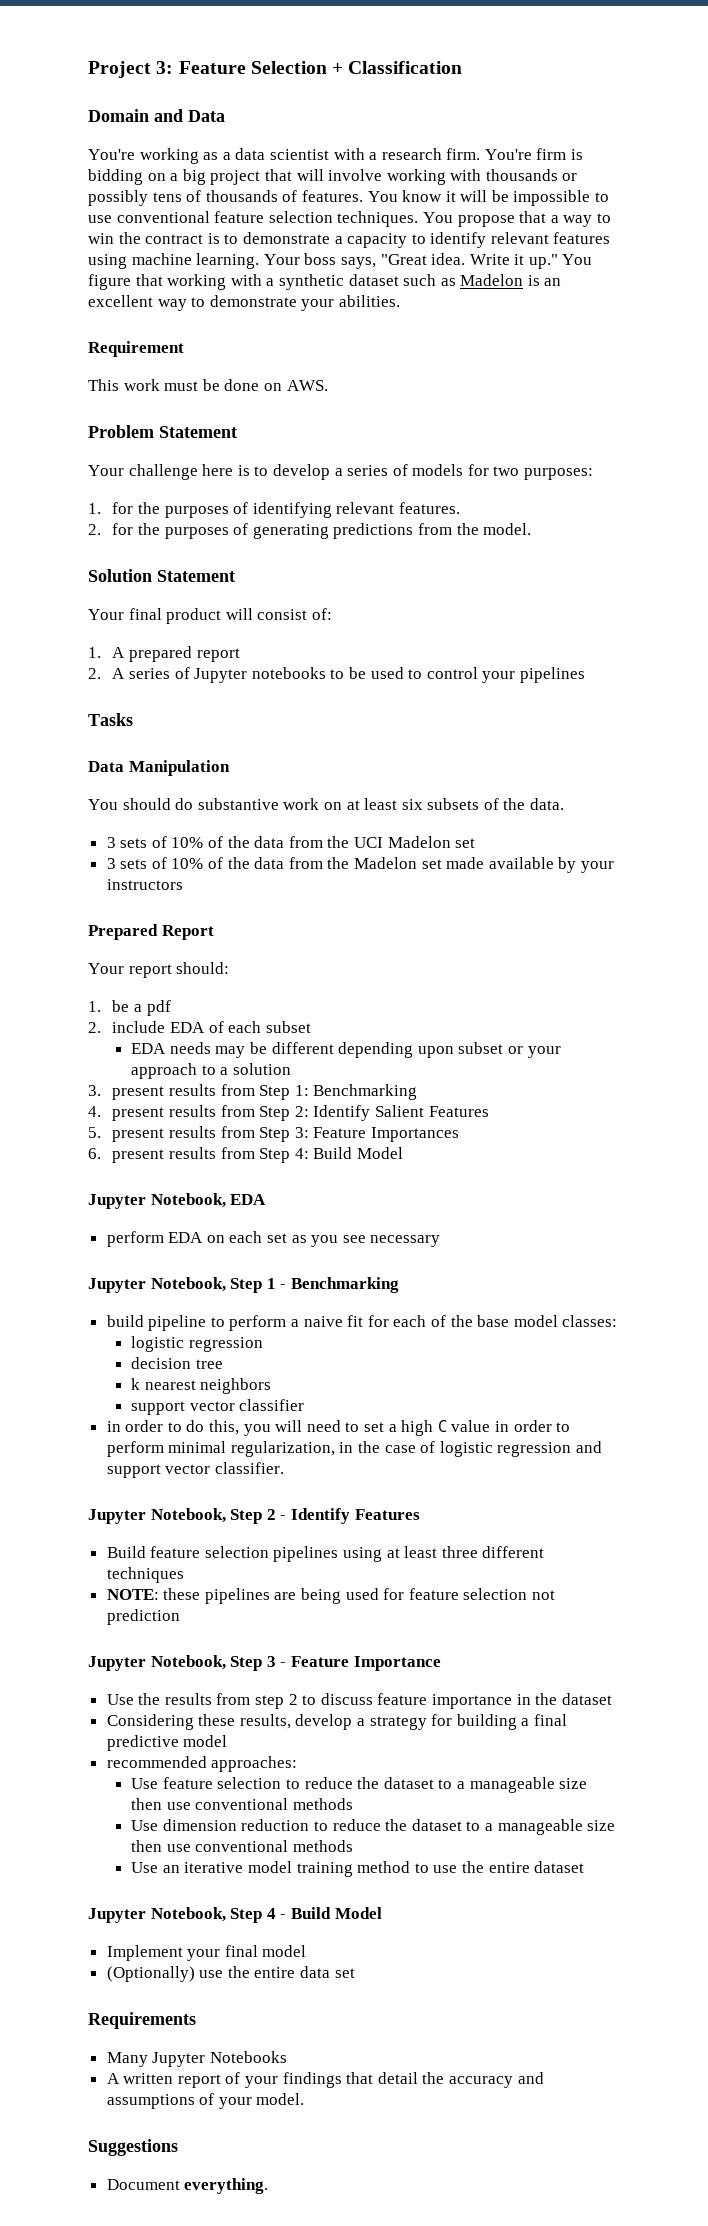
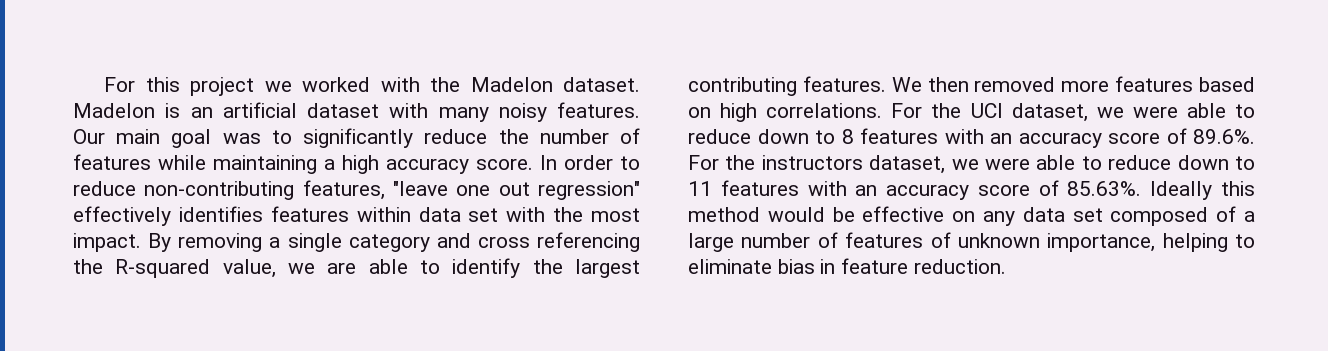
[88,61,463,78] [88,109,225,122] [88,148,584,164] [88,169,578,185] [88,190,610,206] [88,211,611,227] [88,232,611,248] [88,253,593,269] [88,274,562,290] [88,295,400,311] [88,341,184,357] [88,379,328,391] [88,425,237,438] [88,464,594,480] [88,502,461,518] [88,523,532,539] [88,569,235,582] [88,608,332,624] [88,646,240,662] [88,667,585,683] [88,713,133,726] [88,760,230,776] [88,798,565,810] [106,836,476,848] [106,857,614,873] [106,879,183,890] [88,924,214,940] [88,962,230,978] [88,1000,171,1016] [88,1021,311,1033] [131,1042,561,1058] [131,1063,291,1079] [88,1084,418,1100] [88,1105,489,1121] [88,1126,460,1142] [88,1147,404,1163] [88,1193,267,1209] [106,1231,441,1247] [88,1277,399,1293] [106,1315,618,1331] [131,1336,263,1352] [131,1357,223,1369] [131,1378,272,1394] [131,1399,305,1415] [106,1420,571,1436] [106,1441,603,1457] [106,1462,284,1478] [88,1508,420,1524] [106,1546,545,1562] [106,1567,184,1583] [106,1588,556,1604] [106,1609,180,1625] [88,1655,441,1671] [106,1693,612,1709] [106,1714,568,1730] [106,1735,228,1751] [106,1756,298,1772] [131,1777,588,1793] [131,1798,353,1810] [131,1819,616,1835] [131,1840,353,1852] [131,1861,585,1877] [88,1907,382,1923] [106,1945,307,1961] [106,1966,355,1982] [88,2012,196,2029] [106,2051,287,2067] [106,2072,544,2088] [106,2093,305,2109] [88,2139,178,2156] [106,2178,269,2194] Project 3: Feature Selection + Classification // Domain and Data // You're working as a data scientist with a research firm. You're firm is bidding on a big project that will involve working with thousands or possibly tens of thousands of features. You know it will be impossible to use conventional feature selection techniques. You propose that a way to win the contract is to demonstrate a capacity to identify relevant features using machine learning. Your boss says, "Great idea. Write it up." You figure that working with a synthetic dataset such as Madelon is an excellent way to demonstrate your abilities. // Requirement // This work must be done on AWS. // Problem Statement // Your challenge here is to develop a series of models for two purposes: // 1. for the purposes of identifying relevant features. // 2. for the purposes of generating predictions from the model. // Solution Statement // Your final product will consist of: // 1. A prepared report // 2. A series of Jupyter notebooks to be used to control your pipelines // Tasks // Data Manipulation // You should do substantive work on at least six subsets of the data. // 3 sets of 10% of the data from the UCI Madelon set // 3 sets of 10% of the data from the Madelon set made available by your instructors // Prepared Report // Your report should: // 1. be a pdf // 2. include EDA of each subset // EDA needs may be different depending upon subset or your approach to a solution // 3. present results from Step 1: Benchmarking // 4. present results from Step 2: Identify Salient Features // 5. present results from Step 3: Feature Importances // 6. present results from Step 4: Build Model // Jupyter Notebook, EDA // perform EDA on each set as you see necessary // Jupyter Notebook, Step 1 - Benchmarking // build pipeline to perform a naive fit for each of the base model classes: // logistic regression // decision tree // k nearest neighbors // support vector classifier // in order to do this, you will need to set a high C value in order to perform minimal regularization, in the case of logistic regression and support vector classifier. // Jupyter Notebook, Step 2 - Identify Features // Build feature selection pipelines using at least three different techniques // NOTE: these pipelines are being used for feature selection not prediction // Jupyter Notebook, Step 3 - Feature Importance // Use the results from step 2 to discuss feature importance in the dataset // Considering these results, develop a strategy for building a final predictive model // recommended approaches: // Use feature selection to reduce the dataset to a manageable size then use conventional methods // Use dimension reduction to reduce the dataset to a manageable size then use conventional methods // Use an iterative model training method to use the entire dataset // Jupyter Notebook, Step 4 - Build Model // Implement your final model // (Optionally) use the entire data set // Requirements // Many Jupyter Notebooks // A written report of your findings that detail the accuracy and assumptions of your model. // Suggestions // Document everything. -> [104,77,640,96] [73,102,640,122] [73,128,640,148] [73,154,640,174] [73,180,640,200] [73,206,640,226] [73,232,640,252] [73,258,640,278] [688,76,1255,96] [688,103,1255,122] [688,128,1255,148] [688,155,1255,174] [688,180,1255,200] [688,206,1255,226] [688,232,1255,252] [688,258,1006,274] For this project we worked with the Madelon dataset. Madelon is an artificial dataset with many noisy features. Our main goal was to significantly reduce the number of features while maintaining a high accuracy score. In order to reduce non-contributing features, "leave one out regression" effectively identifies features within data set with the most impact. By removing a single category and cross referencing the R-squared value, we are able to identify the largest contributing features. We then removed more features based on high correlations. For the UCI dataset, we were able to reduce down to 8 features with an accuracy score of 89.6%. For the instructors dataset, we were able to reduce down to 11 features with an accuracy score of 85.63%. Ideally this method would be effective on any data set composed of a large number of features of unknown importance, helping to eliminate bias in feature reduction.

